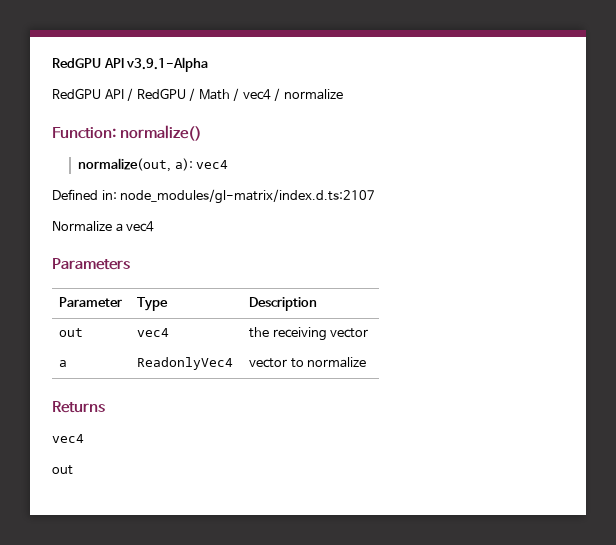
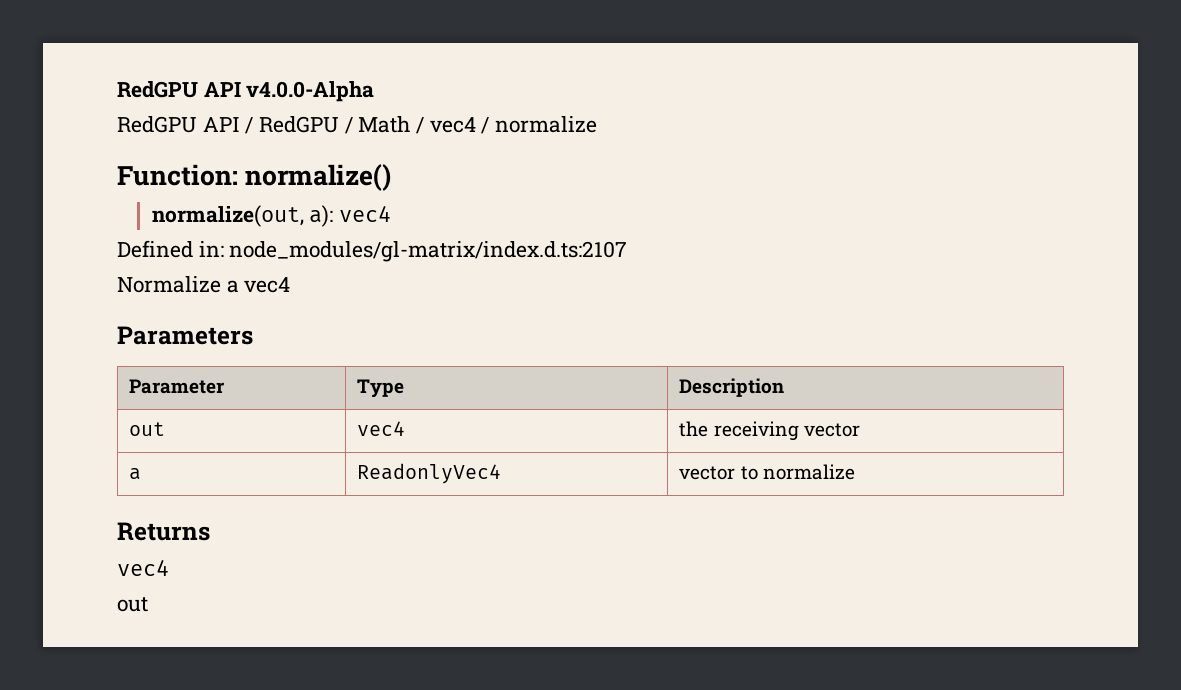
[52,57,209,72] RedGPU API v3.9.1-Alpha -> [117,81,375,102] RedGPU API v4.0.0-Alpha

